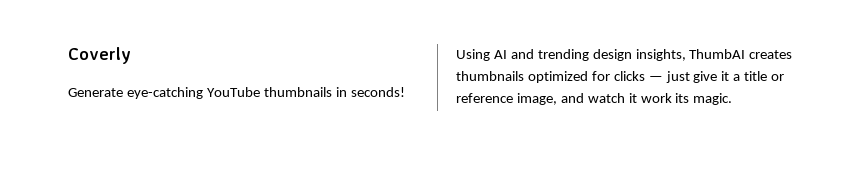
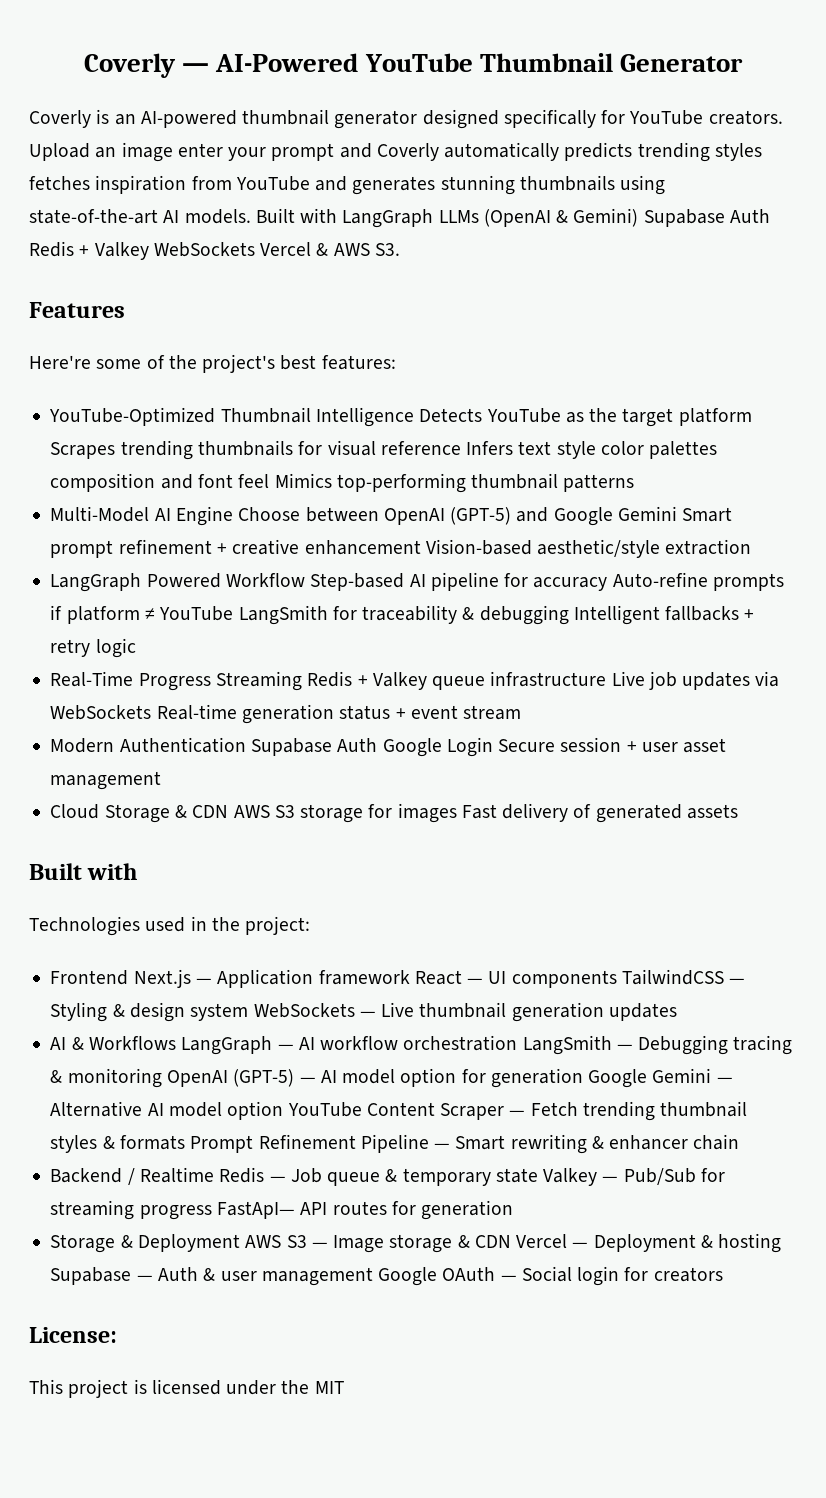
[68,47,131,64] [68,87,405,99] [456,49,793,61] [456,71,785,83] [456,93,733,105] Coverly // Generate eye-catching YouTube thumbnails in seconds! Using AI and trending design insights, ThumbAI creates thumbnails optimized for clicks — just give it a title or reference image, and watch it work its magic. -> [84,53,743,78] [29,109,783,129] [29,142,762,162] [29,175,666,195] [29,208,770,228] [29,241,400,260] [29,302,125,318] [29,354,396,373] [49,407,752,427] [50,440,718,460] [50,473,635,493] [50,506,733,526] [50,539,752,558] [50,572,784,592] [50,605,755,625] [50,638,136,658] [50,671,780,691] [50,704,522,724] [50,737,727,757] [50,771,162,790] [50,803,738,823] [29,863,138,880] [29,916,311,936] [50,969,746,988] [50,1002,677,1022] [50,1035,793,1055] [50,1068,733,1088] [50,1101,748,1121] [50,1134,740,1154] [50,1167,725,1186] [50,1200,514,1220] [50,1233,782,1253] [50,1266,723,1286] [29,1327,117,1343] [29,1379,344,1398] Coverly — AI-Powered YouTube Thumbnail Generator // Coverly is an AI-powered thumbnail generator designed specifically for YouTube creators. Upload an image enter your prompt and Coverly automatically predicts trending styles fetches inspiration from YouTube and generates stunning thumbnails using state-of-the-art AI models. Built with LangGraph LLMs (OpenAI & Gemini) Supabase Auth Redis + Valkey WebSockets Vercel & AWS S3. // Features // Here're some of the project's best features: // YouTube-Optimized Thumbnail Intelligence Detects YouTube as the target platform Scrapes trending thumbnails for visual reference Infers text style color palettes composition and font feel Mimics top-performing thumbnail patterns // Multi-Model AI Engine Choose between OpenAI (GPT-5) and Google Gemini Smart prompt refinement + creative enhancement Vision-based aesthetic/style extraction // LangGraph Powered Workflow Step-based AI pipeline for accuracy Auto-refine prompts if platform ≠ YouTube LangSmith for traceability & debugging Intelligent fallbacks + retry logic // Real-Time Progress Streaming Redis + Valkey queue infrastructure Live job updates via WebSockets Real-time generation status + event stream // Modern Authentication Supabase Auth Google Login Secure session + user asset management // Cloud Storage & CDN AWS S3 storage for images Fast delivery of generated assets // Built with // Technologies used in the project: // Frontend Next.js — Application framework React — UI components TailwindCSS — Styling & design system WebSockets — Live thumbnail generation updates // AI & Workflows LangGraph — AI workflow orchestration LangSmith — Debugging tracing & monitoring OpenAI (GPT-5) — AI model option for generation Google Gemini — Alternative AI model option YouTube Content Scraper — Fetch trending thumbnail styles & formats Prompt Refinement Pipeline — Smart rewriting & enhancer chain // Backend / Realtime Redis — Job queue & temporary state Valkey — Pub/Sub for streaming progress FastApI— API routes for generation // Storage & Deployment AWS S3 — Image storage & CDN Vercel — Deployment & hosting Supabase — Auth & user management Google OAuth — Social login for creators // License: // This project is licensed under the MIT

